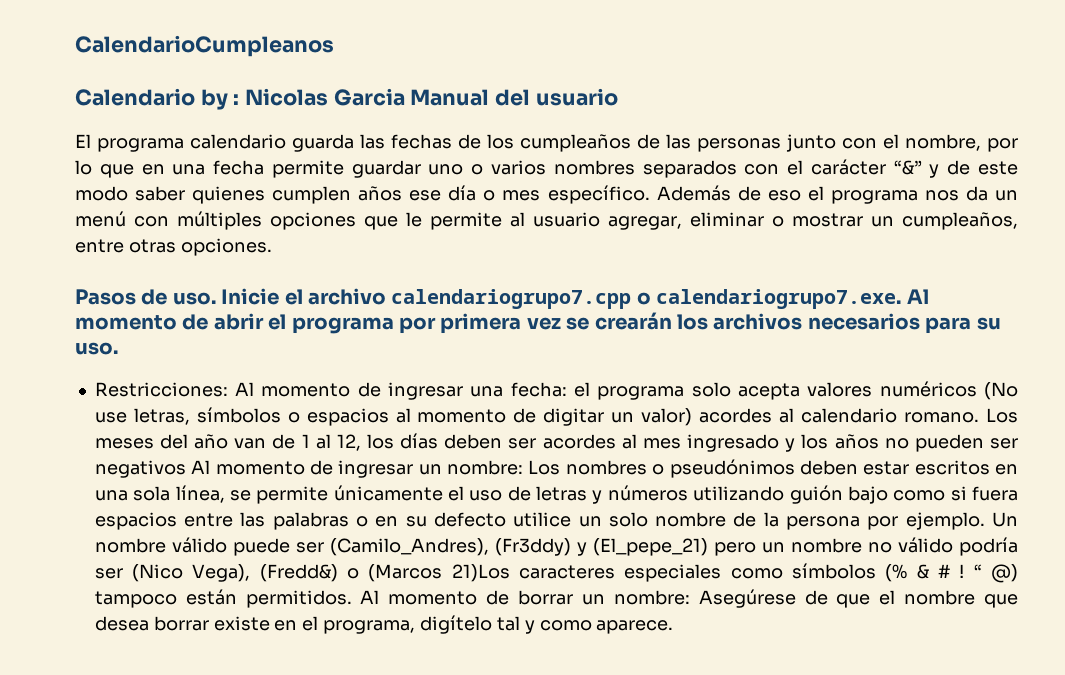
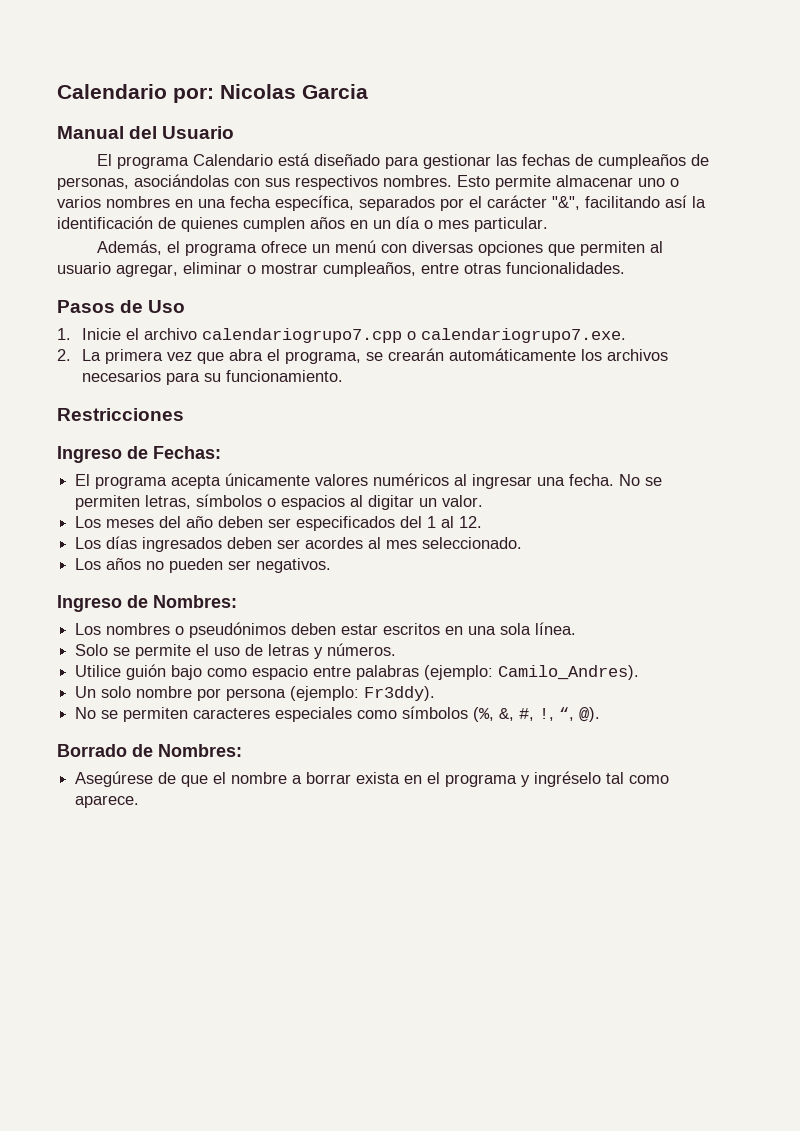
[75,35,334,57] [75,88,240,110] CalendarioCumpleanos // Calendario by : -> [57,84,214,103] Calendario por:
(405, 97) none -> (368, 91) //
[535,88,618,106] [75,134,354,152] usuario // El programa calendario guarda -> [162,126,235,139] [97,153,492,169] Usuario // El programa Calendario está diseñado para gestionar
[487,134,514,149] los -> (594, 160) none
[666,134,1018,152] [75,159,1019,178] [75,186,186,201] las personas junto con el nombre, por lo que en una fecha permite guardar uno o varios nombres separados con el carácter “&” y de este modo saber -> [57,174,679,190] [57,195,706,211] [57,216,176,229] personas, asociándolas con sus respectivos nombres. Esto permite almacenar uno o varios nombres en una fecha específica, separados por el carácter "&", facilitando así la identificación de
[409,190,442,201] ese -> [350,220,391,229] en un
[547,185,988,204] específico. Además de eso el programa nos da -> [474,217,548,232] [97,240,308,256] particular. // Además, el programa ofrece
[177,211,262,230] múltiples -> [412,241,474,253] diversas
[406,212,502,230] le permite -> [580,241,646,256] permiten
[871,216,894,227] un -> (318, 268) none
[180,238,272,256] opciones. -> [506,262,625,274] funcionalidades.
[172,292,216,305] uso. -> [148,300,186,313] [57,328,71,340] Uso // 1.
[906,289,929,304] [75,313,561,334] Al momento de abrir el programa por primera vez -> [57,349,361,364] // 2. La primera vez que abra el programa,
(672, 321) none -> [448,348,576,361] automáticamente
[75,342,118,355] [94,381,1018,400] [94,412,127,423] uso. // Restricciones: Al momento de ingresar una fecha: el programa solo acepta valores numéricos (No use -> [225,370,343,382] [57,408,184,421] [57,446,221,463] [75,473,663,489] [75,495,141,510] funcionamiento. // Restricciones // Ingreso de Fechas: // El programa acepta únicamente valores numéricos al ingresar una fecha. No se permiten
[417,408,1019,426] [94,433,439,451] momento de digitar un valor) acordes al calendario romano. Los meses del año van de 1 al 12, los días -> [368,495,484,510] [75,516,483,531] [75,536,223,552] digitar un valor. // Los meses del año deben ser especificados del 1 al 12. // Los días ingresados
[687,434,829,452] ingresado y los -> [422,537,523,549] [75,558,102,570] seleccionado. // Los
[94,460,524,478] negativos Al momento de ingresar un nombre: -> [256,558,332,573] [57,595,237,612] negativos. // Ingreso de Nombres: //
[175,485,225,503] línea, -> [535,622,577,635] [75,644,109,656] línea. // Solo
[333,485,443,501] únicamente -> (192, 651) none
[607,485,785,501] números utilizando -> [327,643,397,656] [75,665,122,677] números. // Utilice
[950,486,1019,501] [94,512,1018,530] [94,537,1018,556] [94,563,1019,583] [94,589,690,608] si fuera espacios entre las palabras o en su defecto utilice un solo nombre de la persona por ejemplo. Un nombre válido puede ser (Camilo_Andres), (Fr3ddy) y (El_pepe_21) pero un nombre no válido podría ser (Nico Vega), (Fredd&) o (Marcos 21)Los caracteres especiales como símbolos (% & # ! “ @) tampoco están permitidos. Al momento de borrar un nombre: -> [252,665,640,680] [75,686,436,701] [75,706,601,722] [57,744,242,757] espacio entre palabras (ejemplo: Camilo_Andres). // Un solo nombre por persona (ejemplo: Fr3ddy). // No se permiten caracteres especiales como símbolos (%, &, #, !, “, @). // Borrado de Nombres: //
[984,594,1019,608] [94,615,535,634] que desea borrar existe en el programa, digítelo tal y -> [292,771,625,787] a borrar exista en el programa y ingréselo tal

